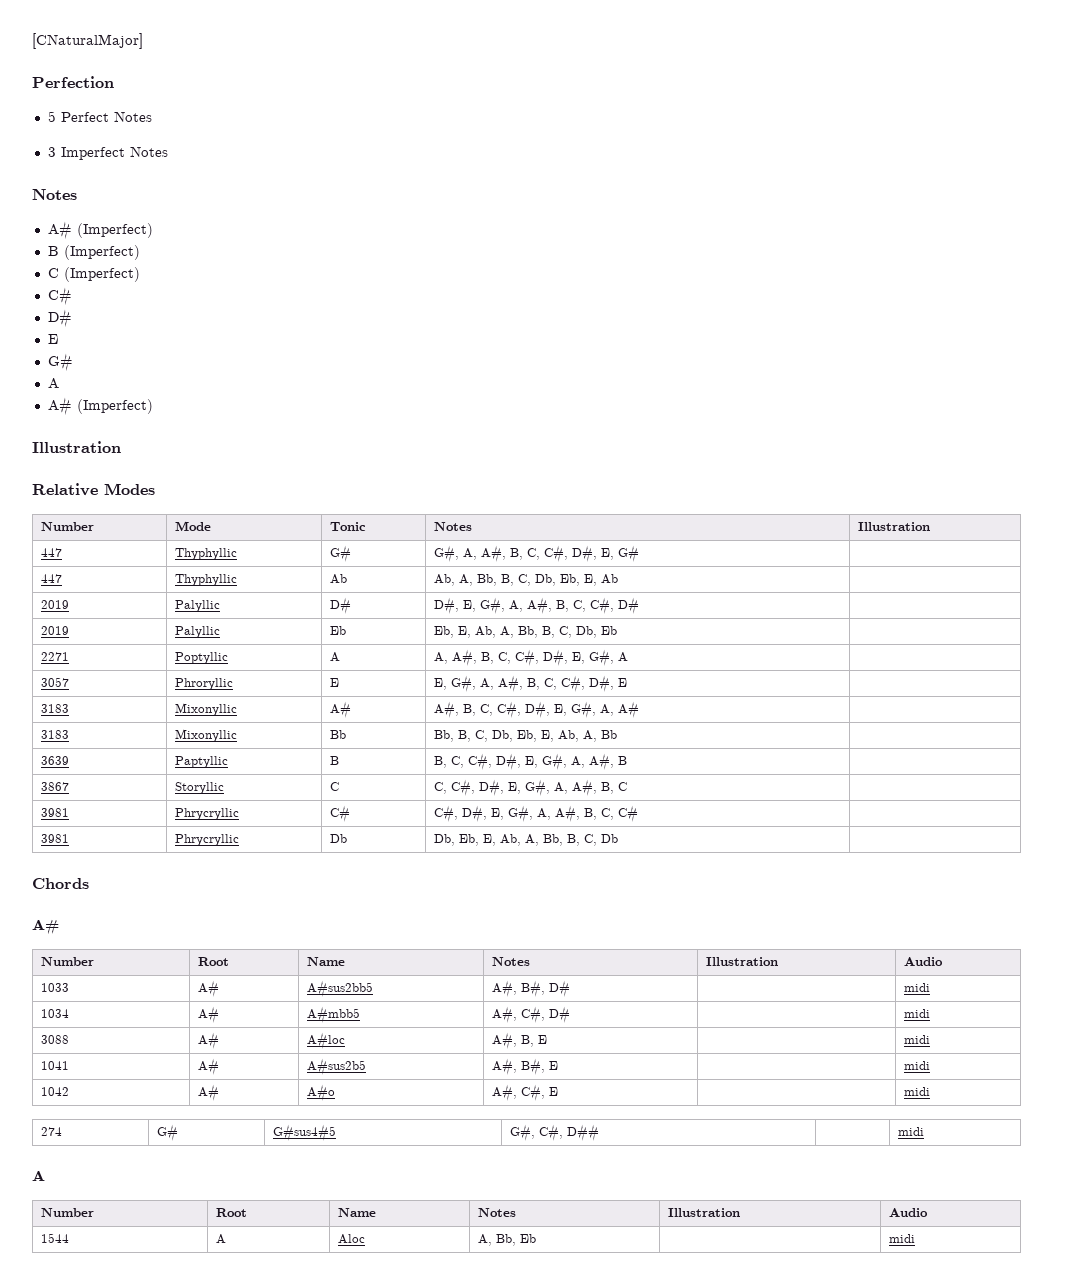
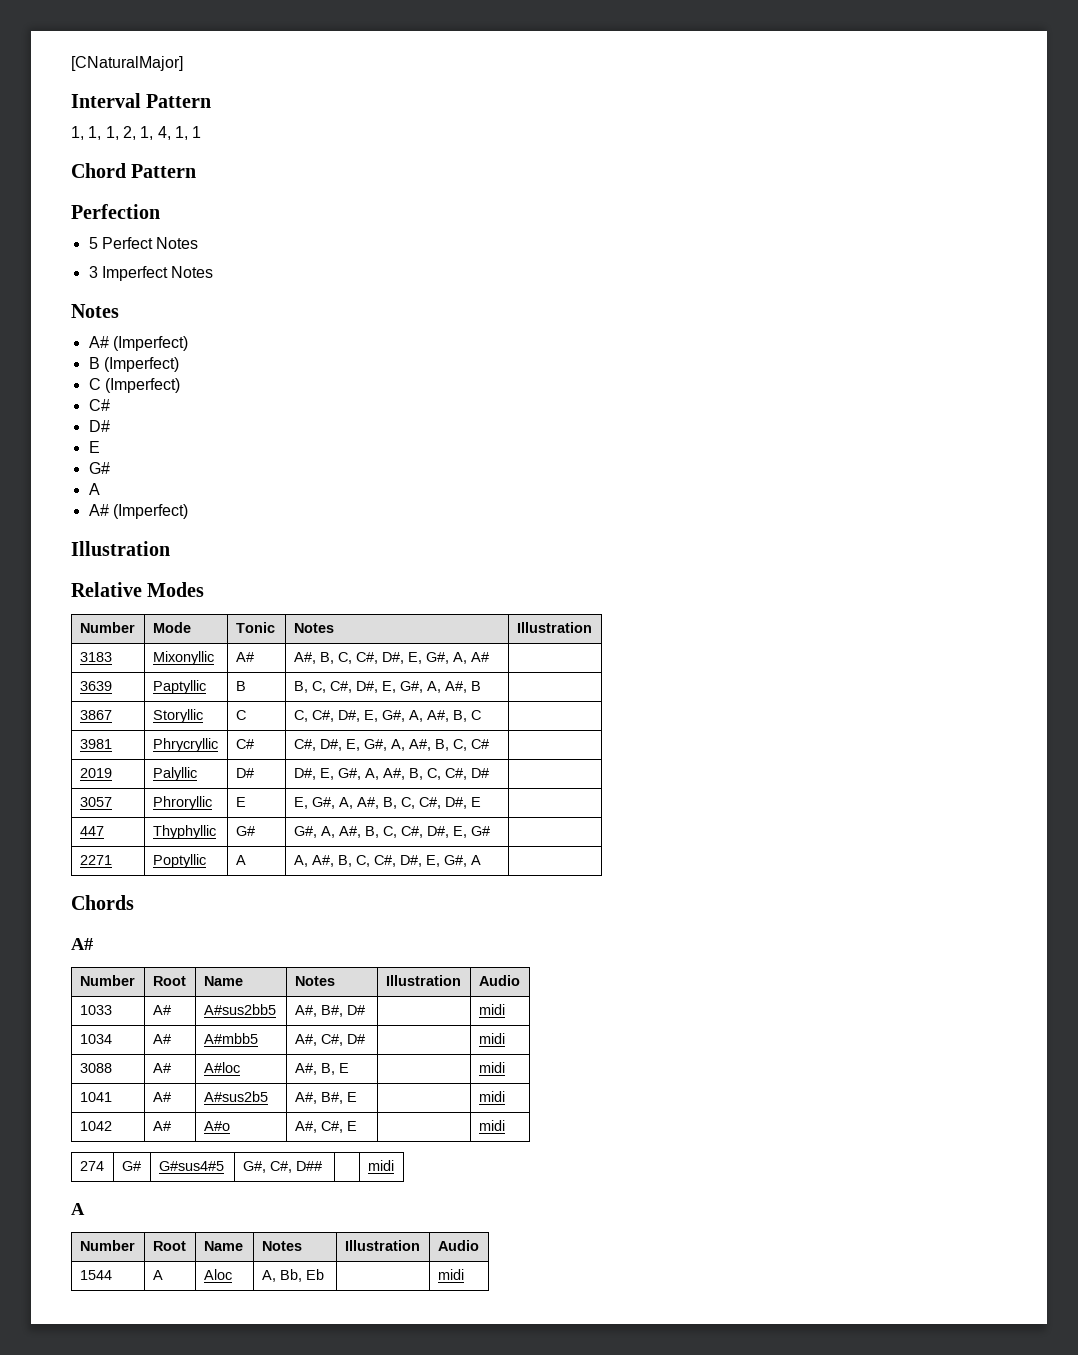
(143, 41) none -> [71,93,212,108] [71,126,202,140] [71,163,197,178] // Interval Pattern // 1, 1, 1, 2, 1, 4, 1, 1 // Chord Pattern
[41,548,63,557] [175,548,238,560] [330,545,352,562] [434,545,640,562] [41,574,63,583] [175,574,238,586] [330,574,348,584] [434,574,619,586] [41,600,70,609] [175,600,221,612] [330,597,352,614] [434,597,640,614] [41,626,70,635] [175,626,221,638] [330,626,347,635] [434,626,618,638] [41,652,70,661] [175,652,229,664] [330,652,341,662] [434,649,629,666] [41,677,70,687] [175,678,234,690] [330,678,340,687] [434,675,628,692] // 447 | Thyphyllic | G# | G#, A, A#, B, C, C#, D#, E, G# | // 447 | Thyphyllic | Ab | Ab, A, Bb, B, C, Db, Eb, E, Ab | // 2019 | Palyllic | D# | D#, E, G#, A, A#, B, C, C#, D# | // 2019 | Palyllic | Eb | Eb, E, Ab, A, Bb, B, C, Db, Eb | // 2271 | Poptyllic | A | A, A#, B, C, C#, D#, E, G#, A | // 3057 | Phroryllic | E | E, G#, A, A#, B, C, C#, D#, E | -> (592, 627) none
[41,730,70,739] [175,729,238,742] [330,730,347,739] [434,730,618,742] // 3183 | Mixonyllic | Bb | Bb, B, C, Db, Eb, E, Ab, A, Bb | -> (489, 657) none
[41,834,70,843] [175,834,240,846] [330,834,348,843] [434,834,619,846] 3981 | Phrycryllic | Db | Db, Eb, E, Ab, A, Bb, B, C, Db -> [79,768,112,778] [152,767,197,781] [235,768,254,778] [293,768,489,780] [79,797,112,807] [152,796,212,810] [235,797,246,807] [293,797,481,809] [79,826,104,836] [152,825,216,839] [235,826,255,836] [293,826,490,838] [79,855,112,865] [152,854,206,868] [235,855,246,865] [293,855,481,867] 2019 | Palyllic | D# | D#, E, G#, A, A#, B, C, C#, D# | // 3057 | Phroryllic | E | E, G#, A, A#, B, C, C#, D#, E | // 447 | Thyphyllic | G# | G#, A, A#, B, C, C#, D#, E, G# | // 2271 | Poptyllic | A | A, A#, B, C, C#, D#, E, G#, A

